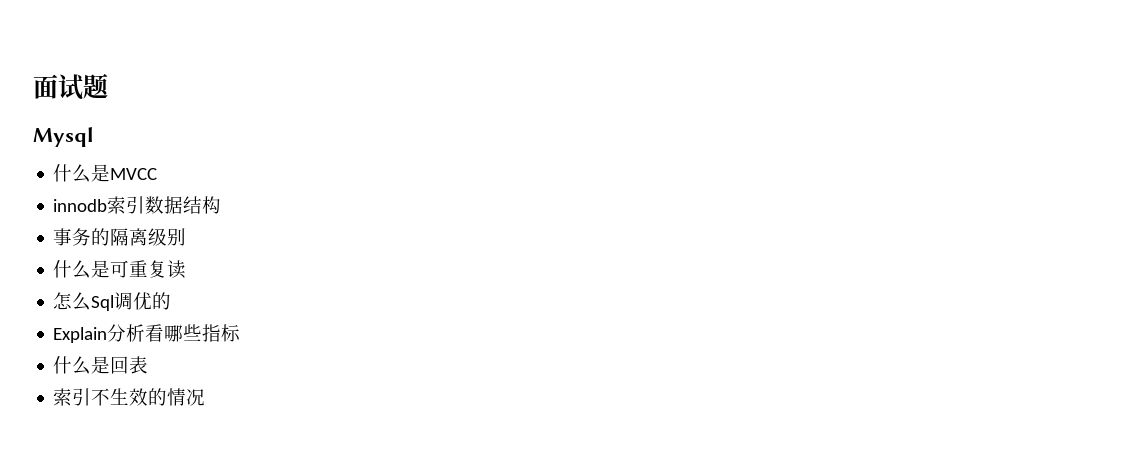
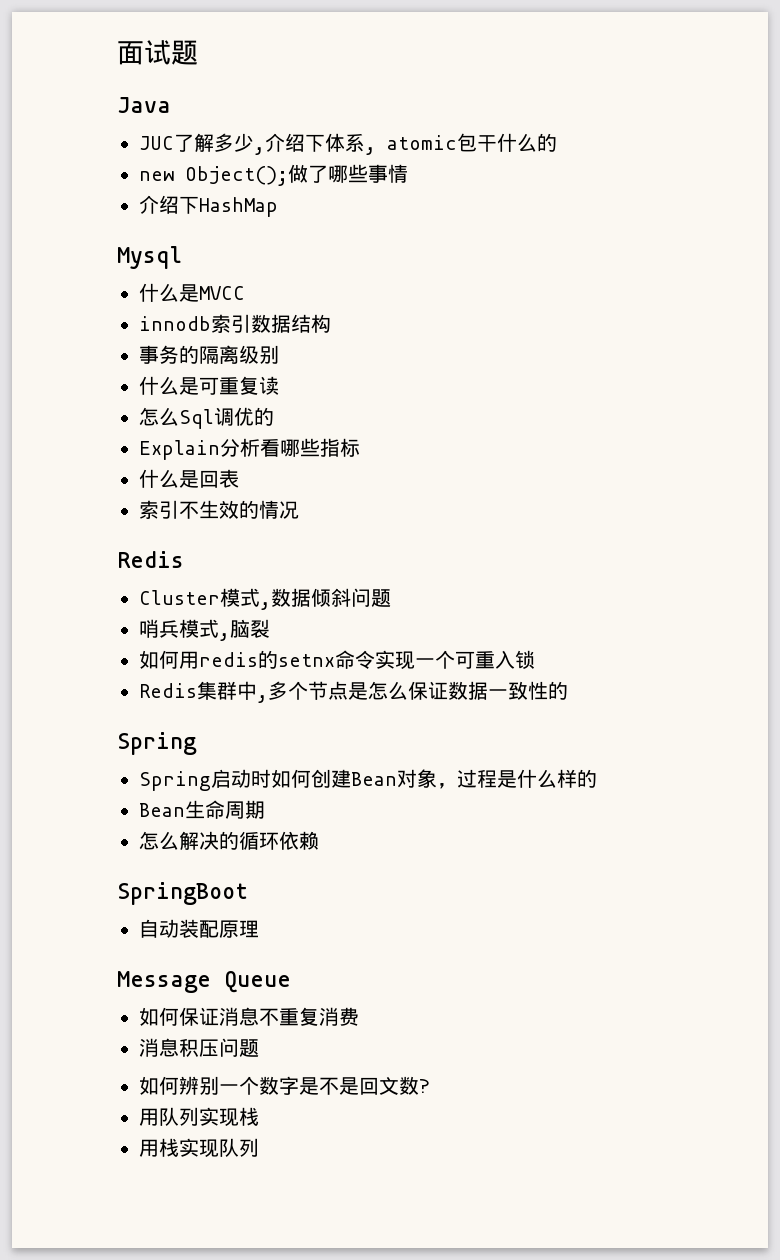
(108, 86) none -> [117,97,171,113] [139,133,557,155] [139,164,408,186] [139,195,278,217] // Java // JUC了解多少,介绍下体系, atomic包干什么的 // new Object();做了哪些事情 // 介绍下HashMap
(206, 397) none -> [117,551,184,568] [139,588,391,610] [139,619,270,641] [139,650,535,670] [139,681,568,703] [117,732,197,755] [139,769,597,791] [139,800,265,819] [139,831,319,850] [117,882,248,905] [139,919,259,938] [117,971,291,993] [139,1007,359,1026] [139,1038,259,1057] [139,1076,430,1095] [139,1107,259,1127] [139,1138,259,1158] // Redis // Cluster模式,数据倾斜问题 // 哨兵模式,脑裂 // 如何用redis的setnx命令实现一个可重入锁 // Redis集群中,多个节点是怎么保证数据一致性的 // Spring // Spring启动时如何创建Bean对象，过程是什么样的 // Bean生命周期 // 怎么解决的循环依赖 // SpringBoot // 自动装配原理 // Message Queue // 如何保证消息不重复消费 // 消息积压问题 // 如何辨别一个数字是不是回文数? // 用队列实现栈 // 用栈实现队列

